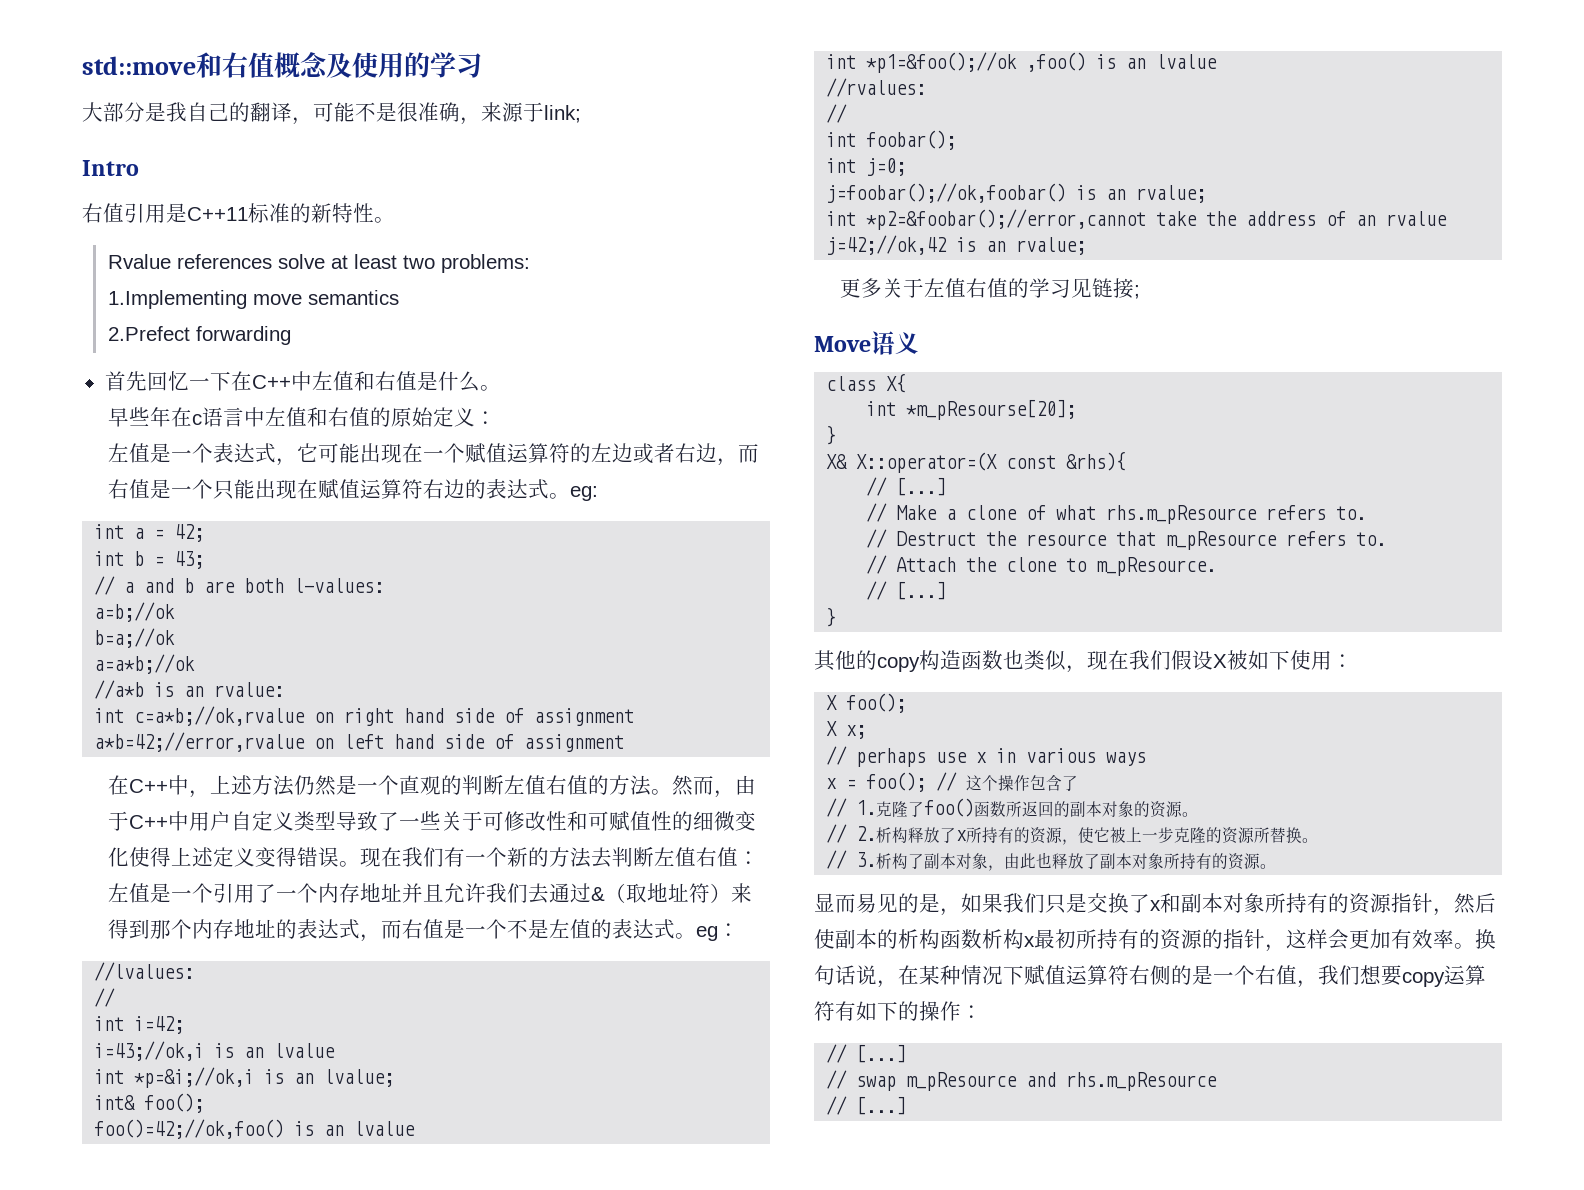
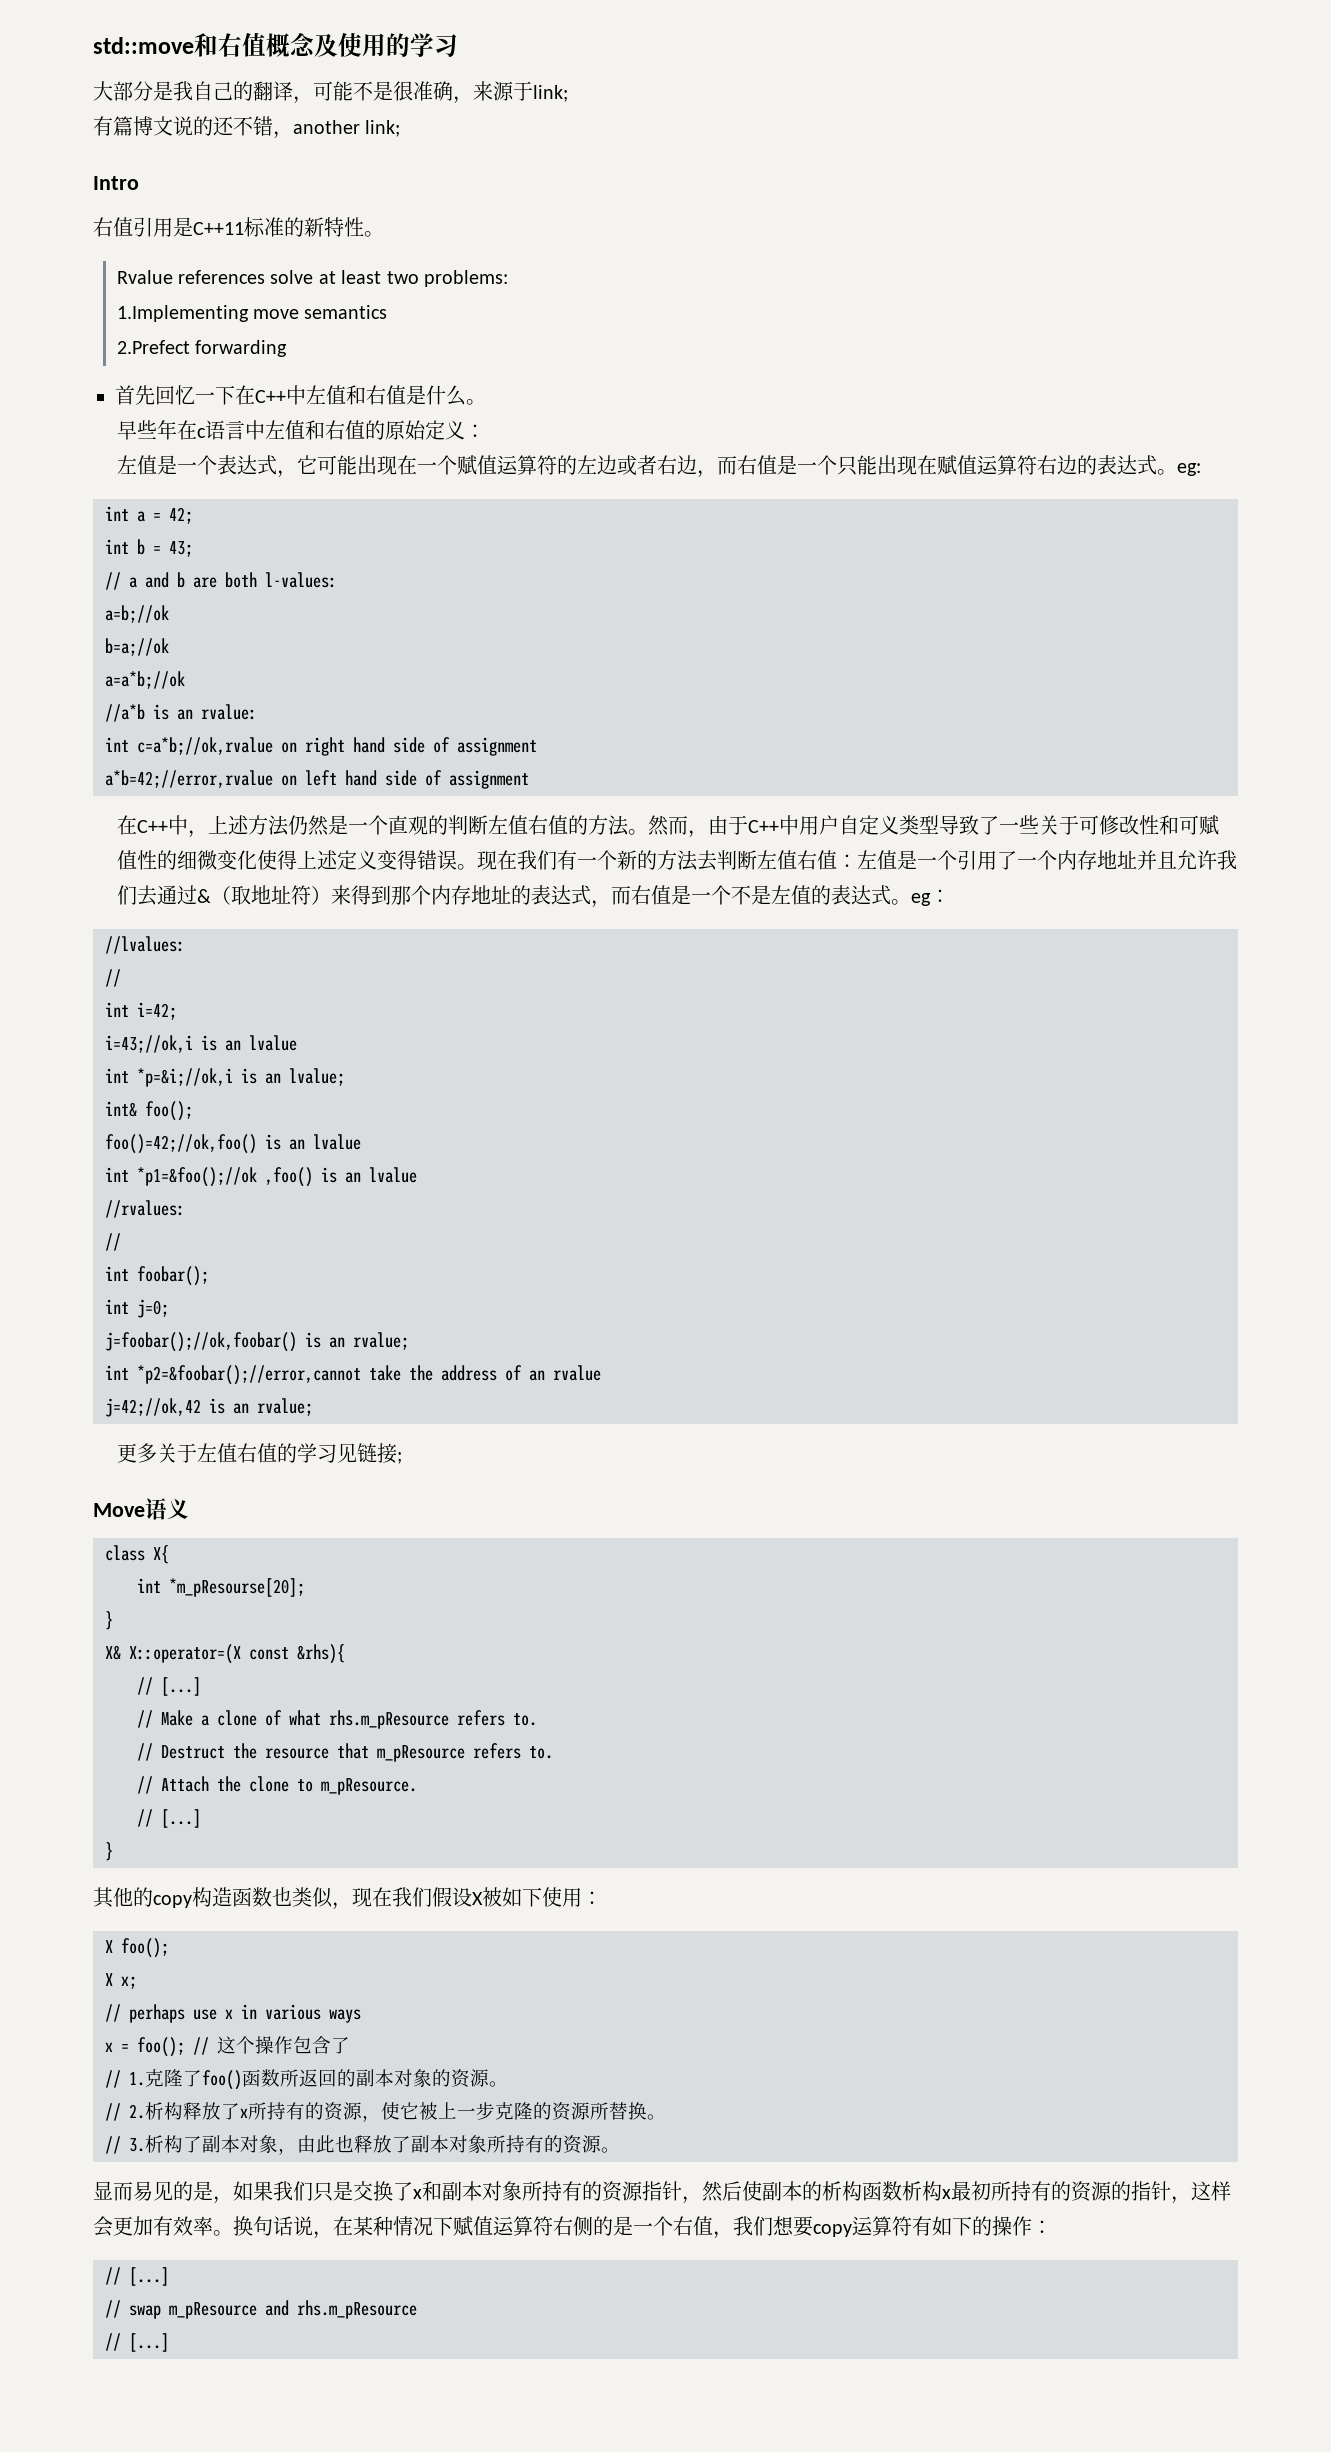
(581, 114) none -> [93,116,401,139] // 有篇博文说的还不错，another link;

